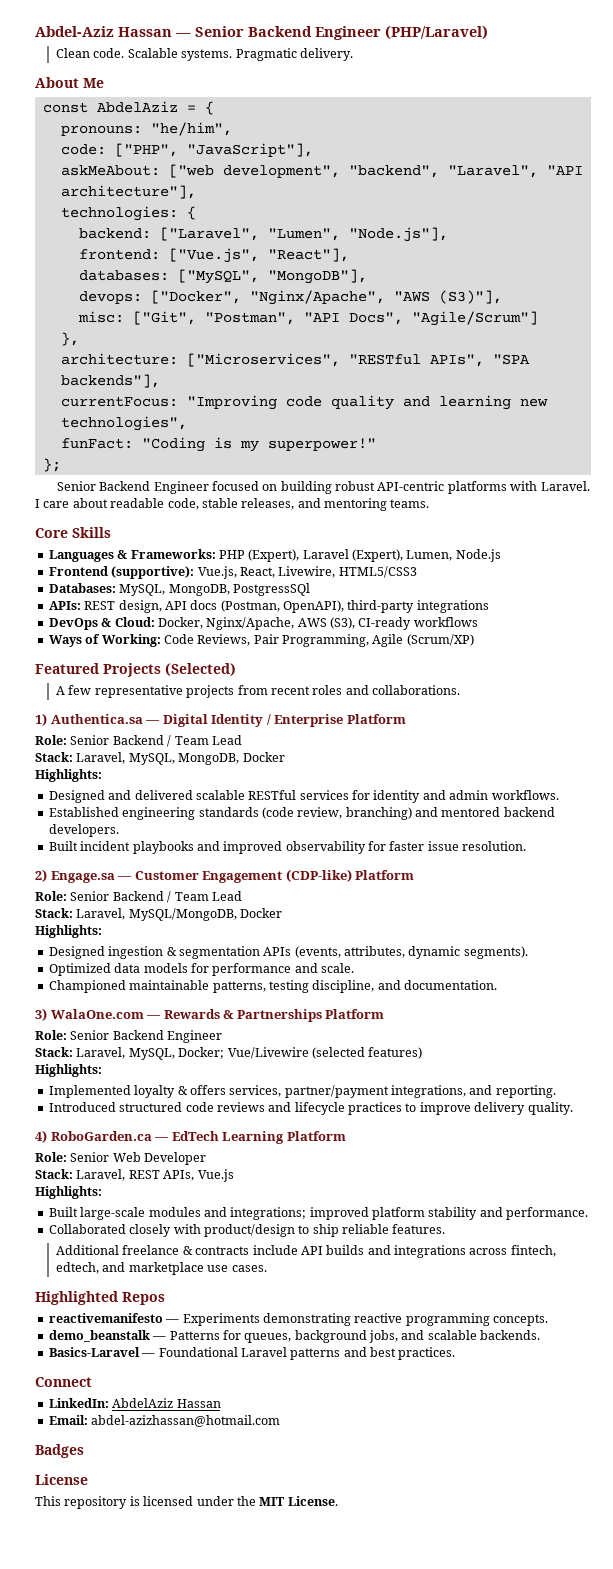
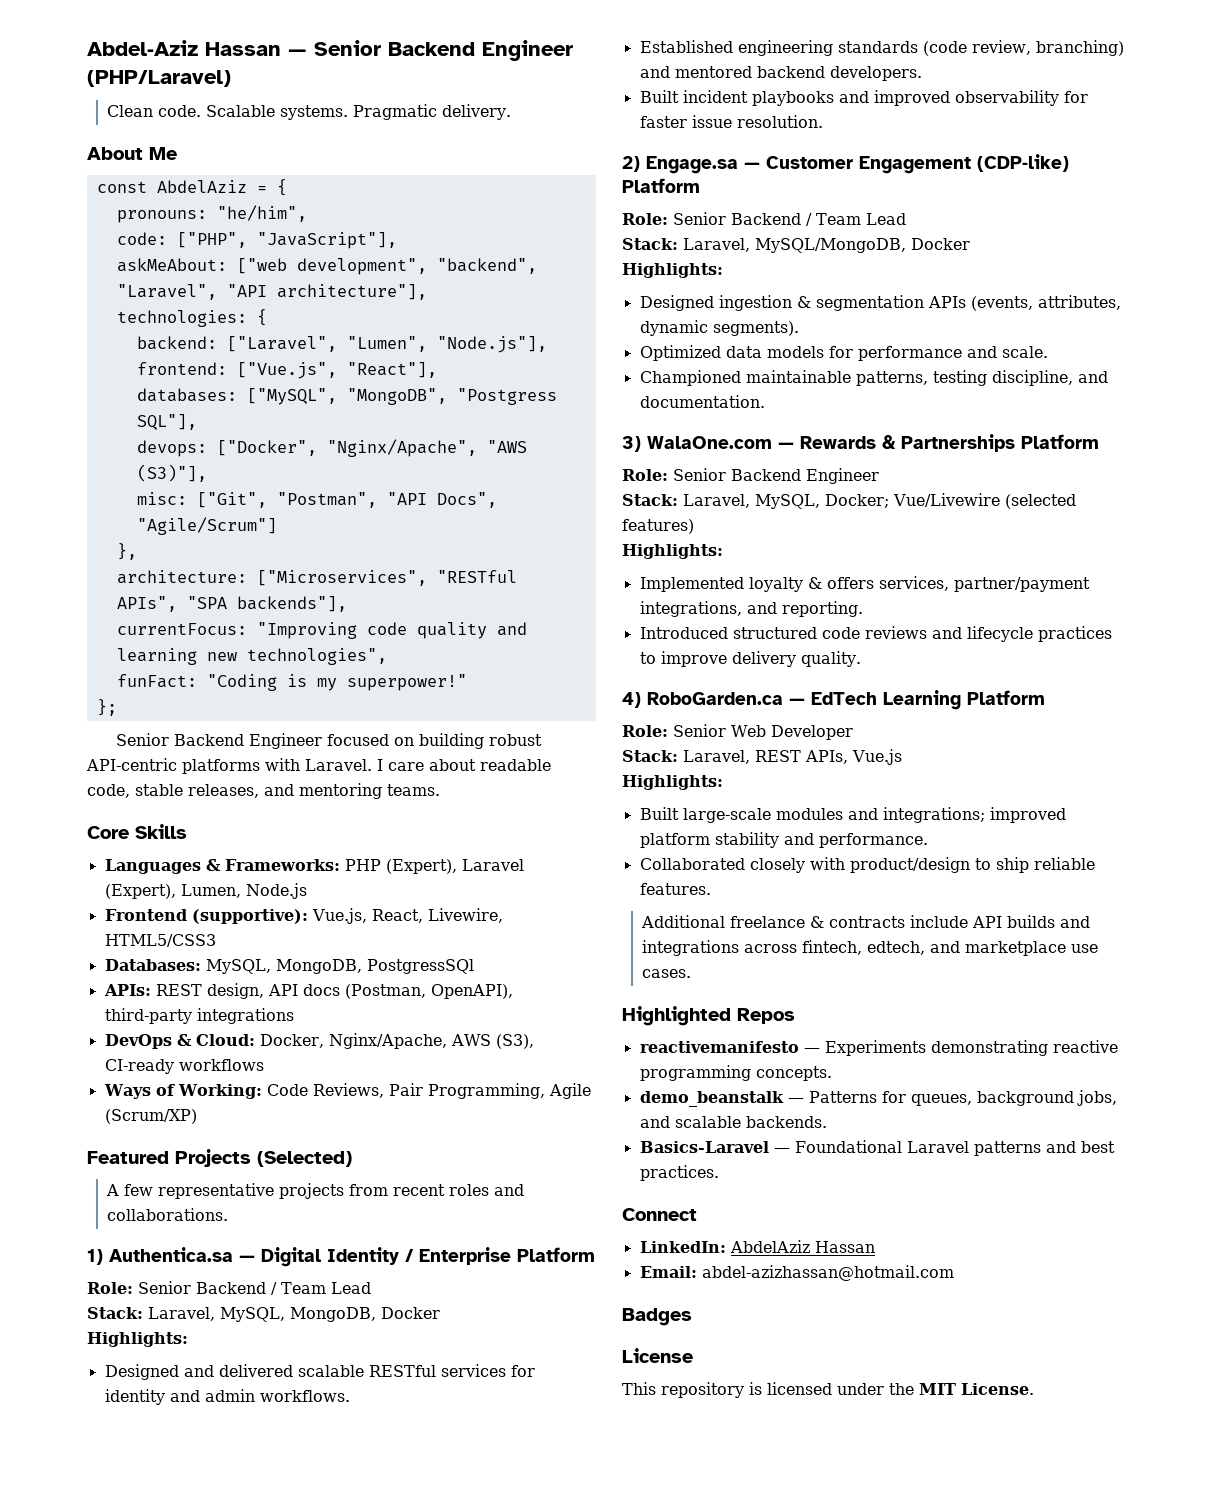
[267,269,367,284] "MongoDB"], -> [346,388,557,405] [136,414,197,430] "MongoDB", "Postgress SQL"],

